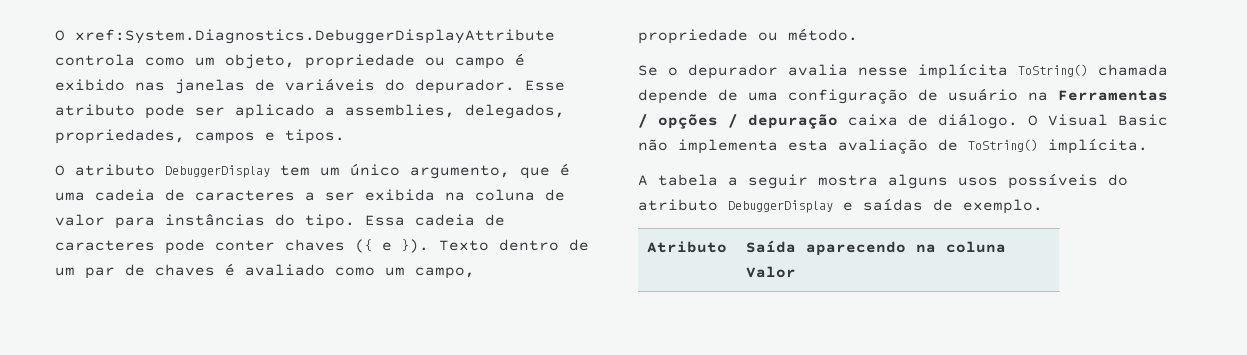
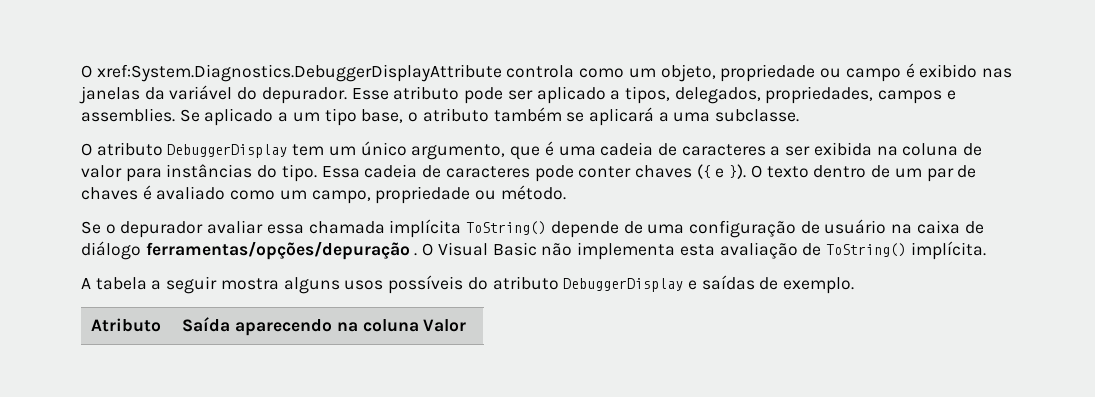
[255,78,375,91] de variáveis -> [144,85,233,100] da variável
[345,104,455,118] assemblies, -> [624,86,670,104] tipos,
[285,129,345,144] tipos. -> [81,107,800,126] assemblies. Se aplicado a um tipo base, o atributo também se aplicará a uma subclasse.
[439,240,489,251] Texto -> [750,165,809,178] O texto
[788,64,908,76] avalia nesse -> [207,220,385,234] avaliar essa chamada
[1098,64,1168,76] chamada -> (547, 228) none
[1058,90,1168,101] [638,113,1018,129] Ferramentas / opções / depuração caixa de diálogo. -> [916,220,984,234] [81,241,418,260] caixa de diálogo ferramentas/opções/depuração .

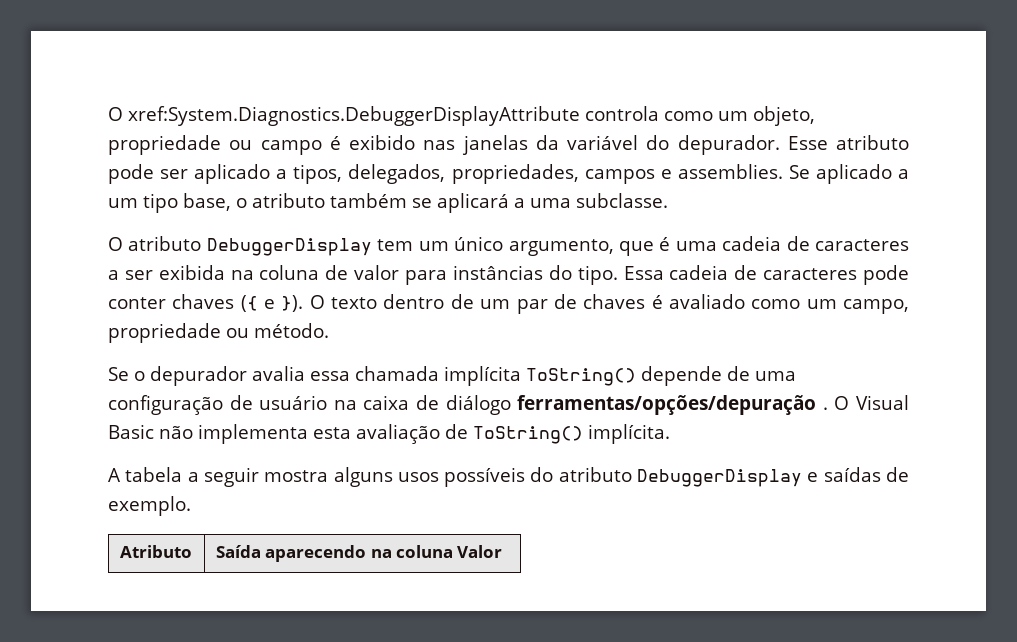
[207,220,264,234] avaliar -> [252,366,305,381] avalia

